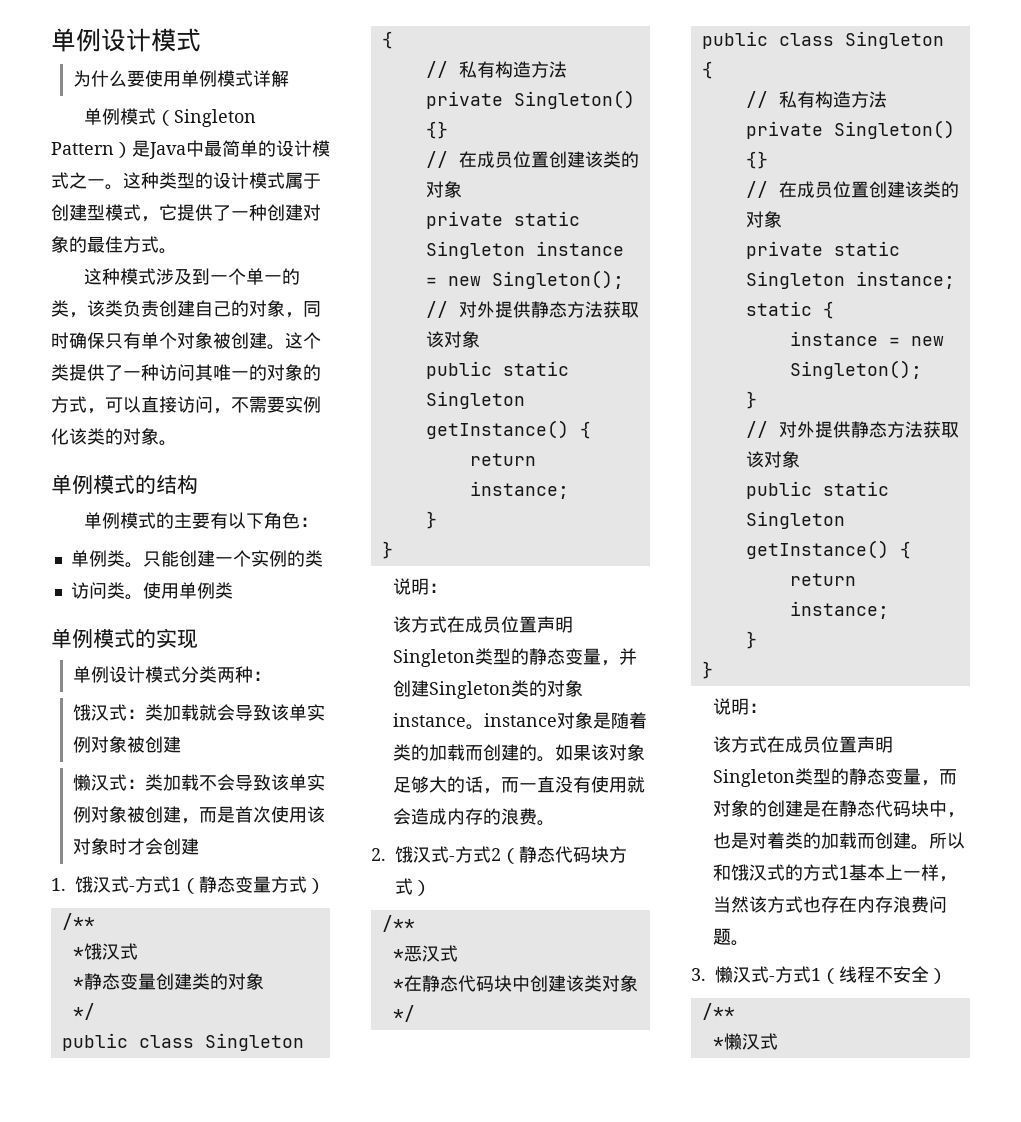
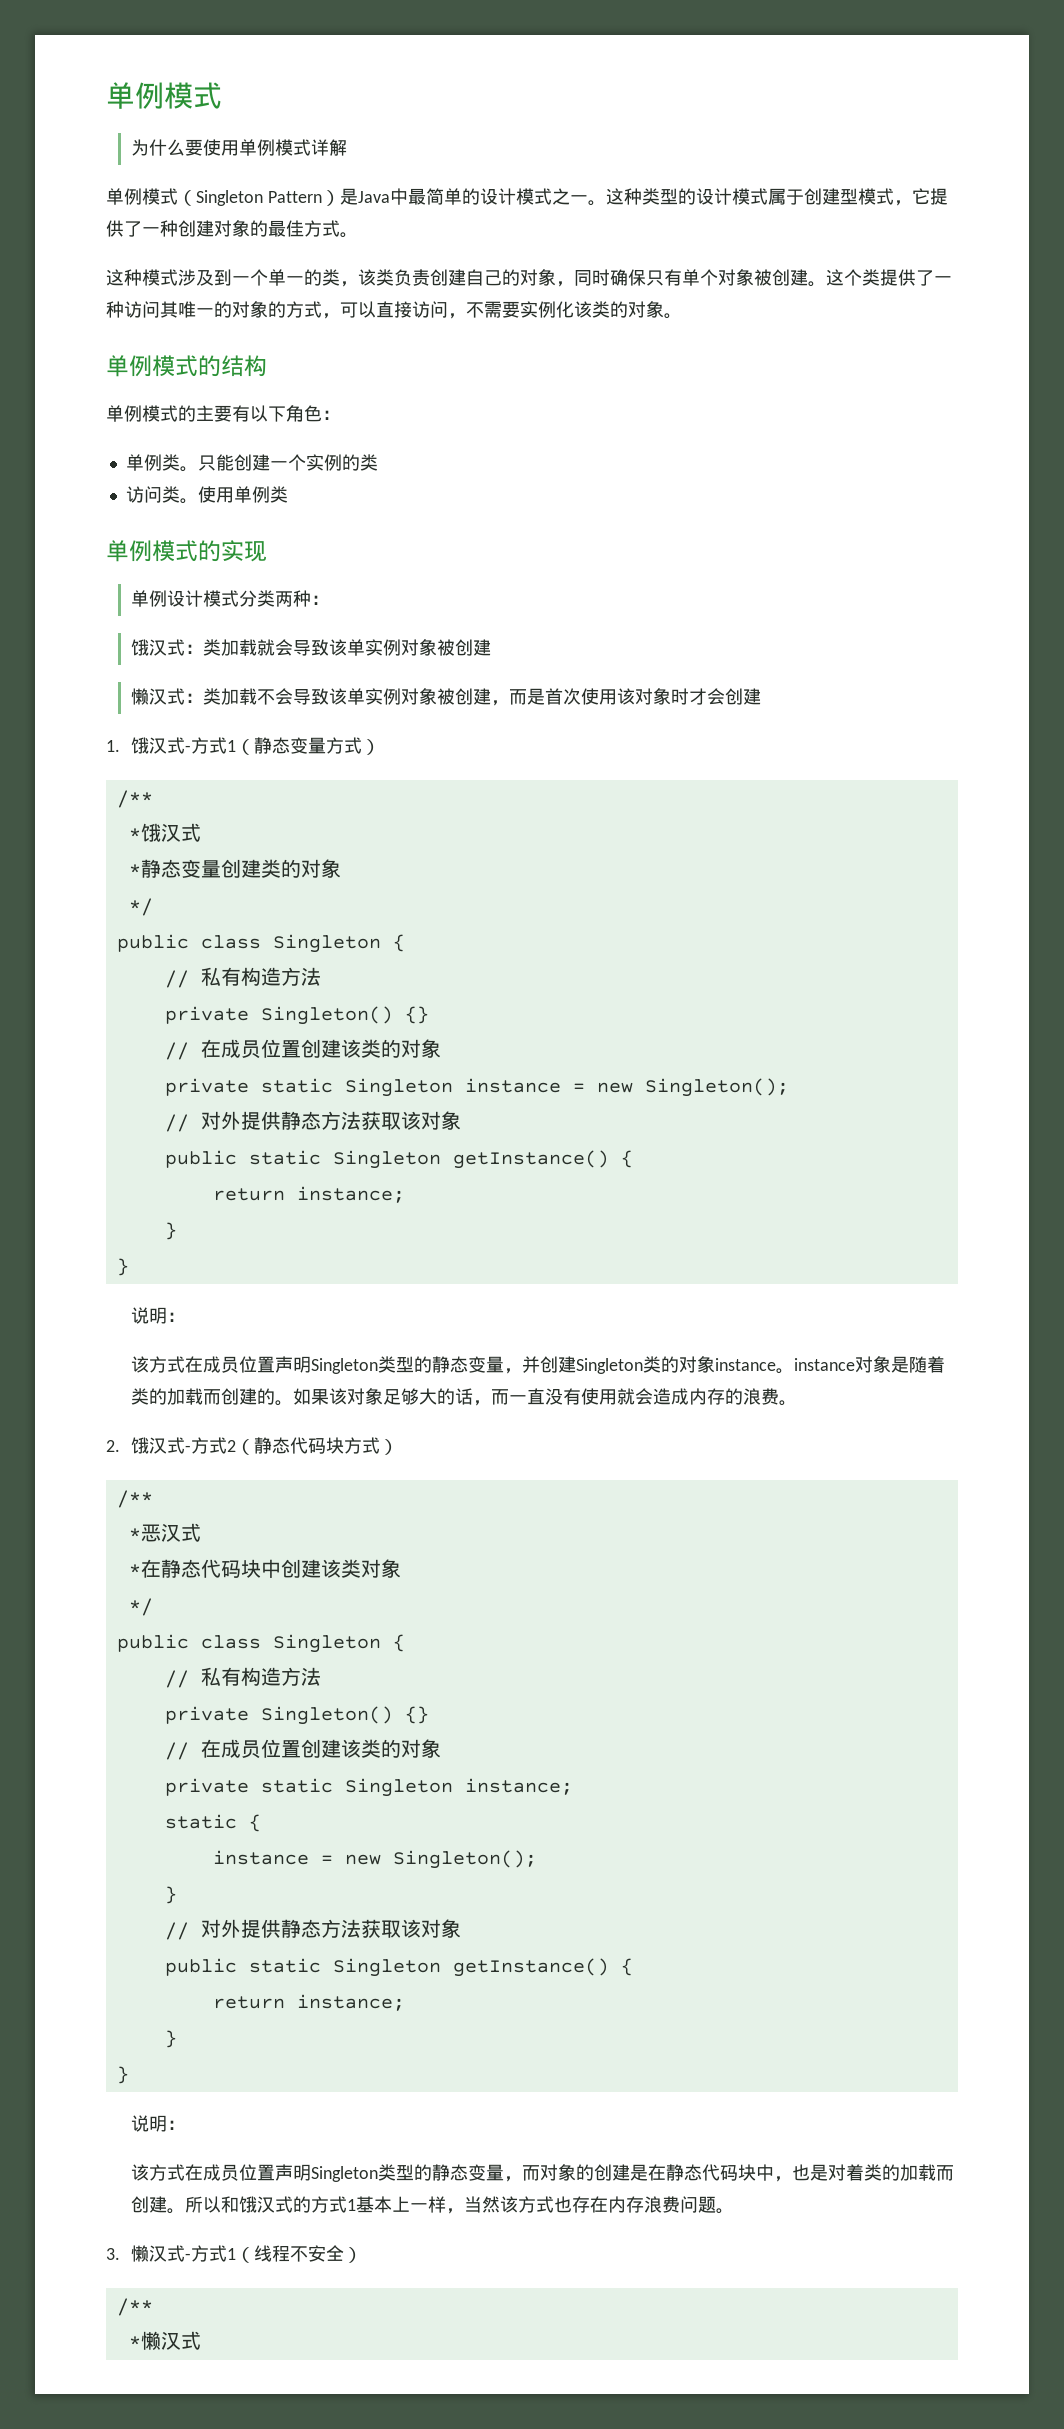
[51,28,151,52] 单例设计 -> [106,82,164,109] 单例

